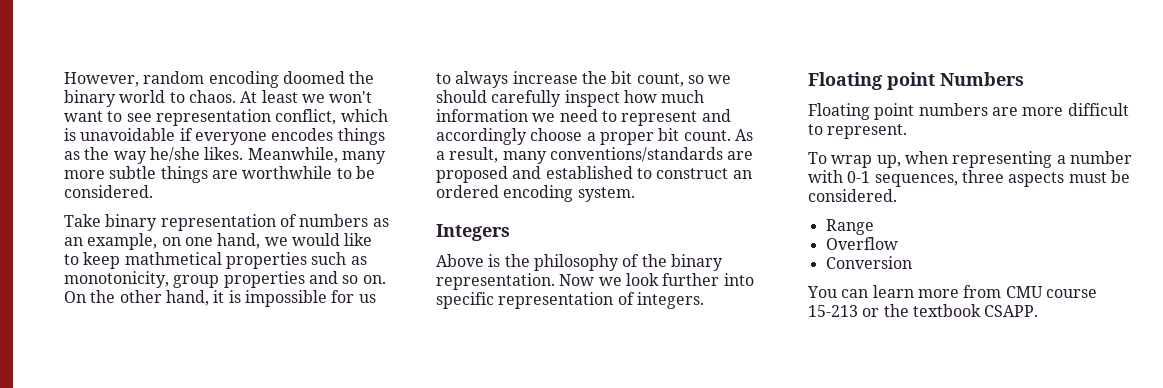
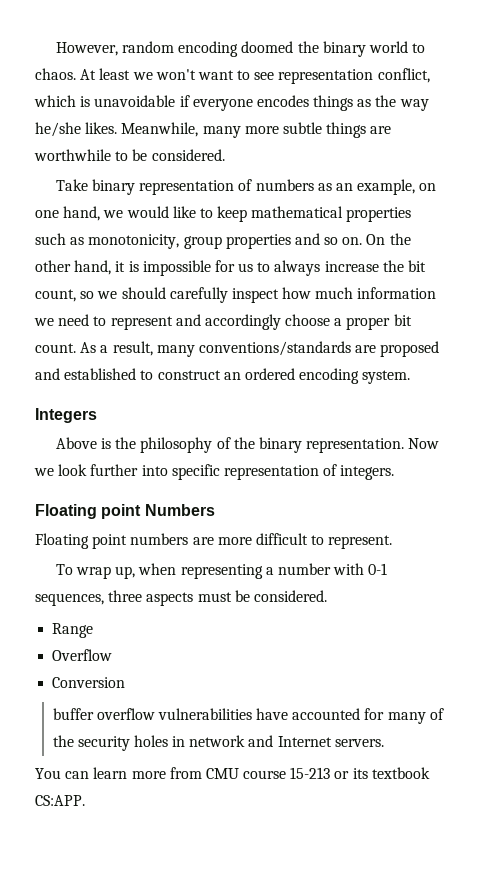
[124,252,222,265] mathmetical -> [251,206,344,218] mathematical
(912, 262) none -> [52,708,444,724] [52,735,384,751] // buffer overflow vulnerabilities have accounted for many of the security holes in network and Internet servers.
[883,304,1039,317] the textbook CSAPP. -> [352,767,430,779] [35,795,85,806] its textbook CS:APP.

